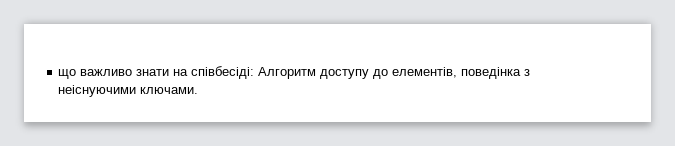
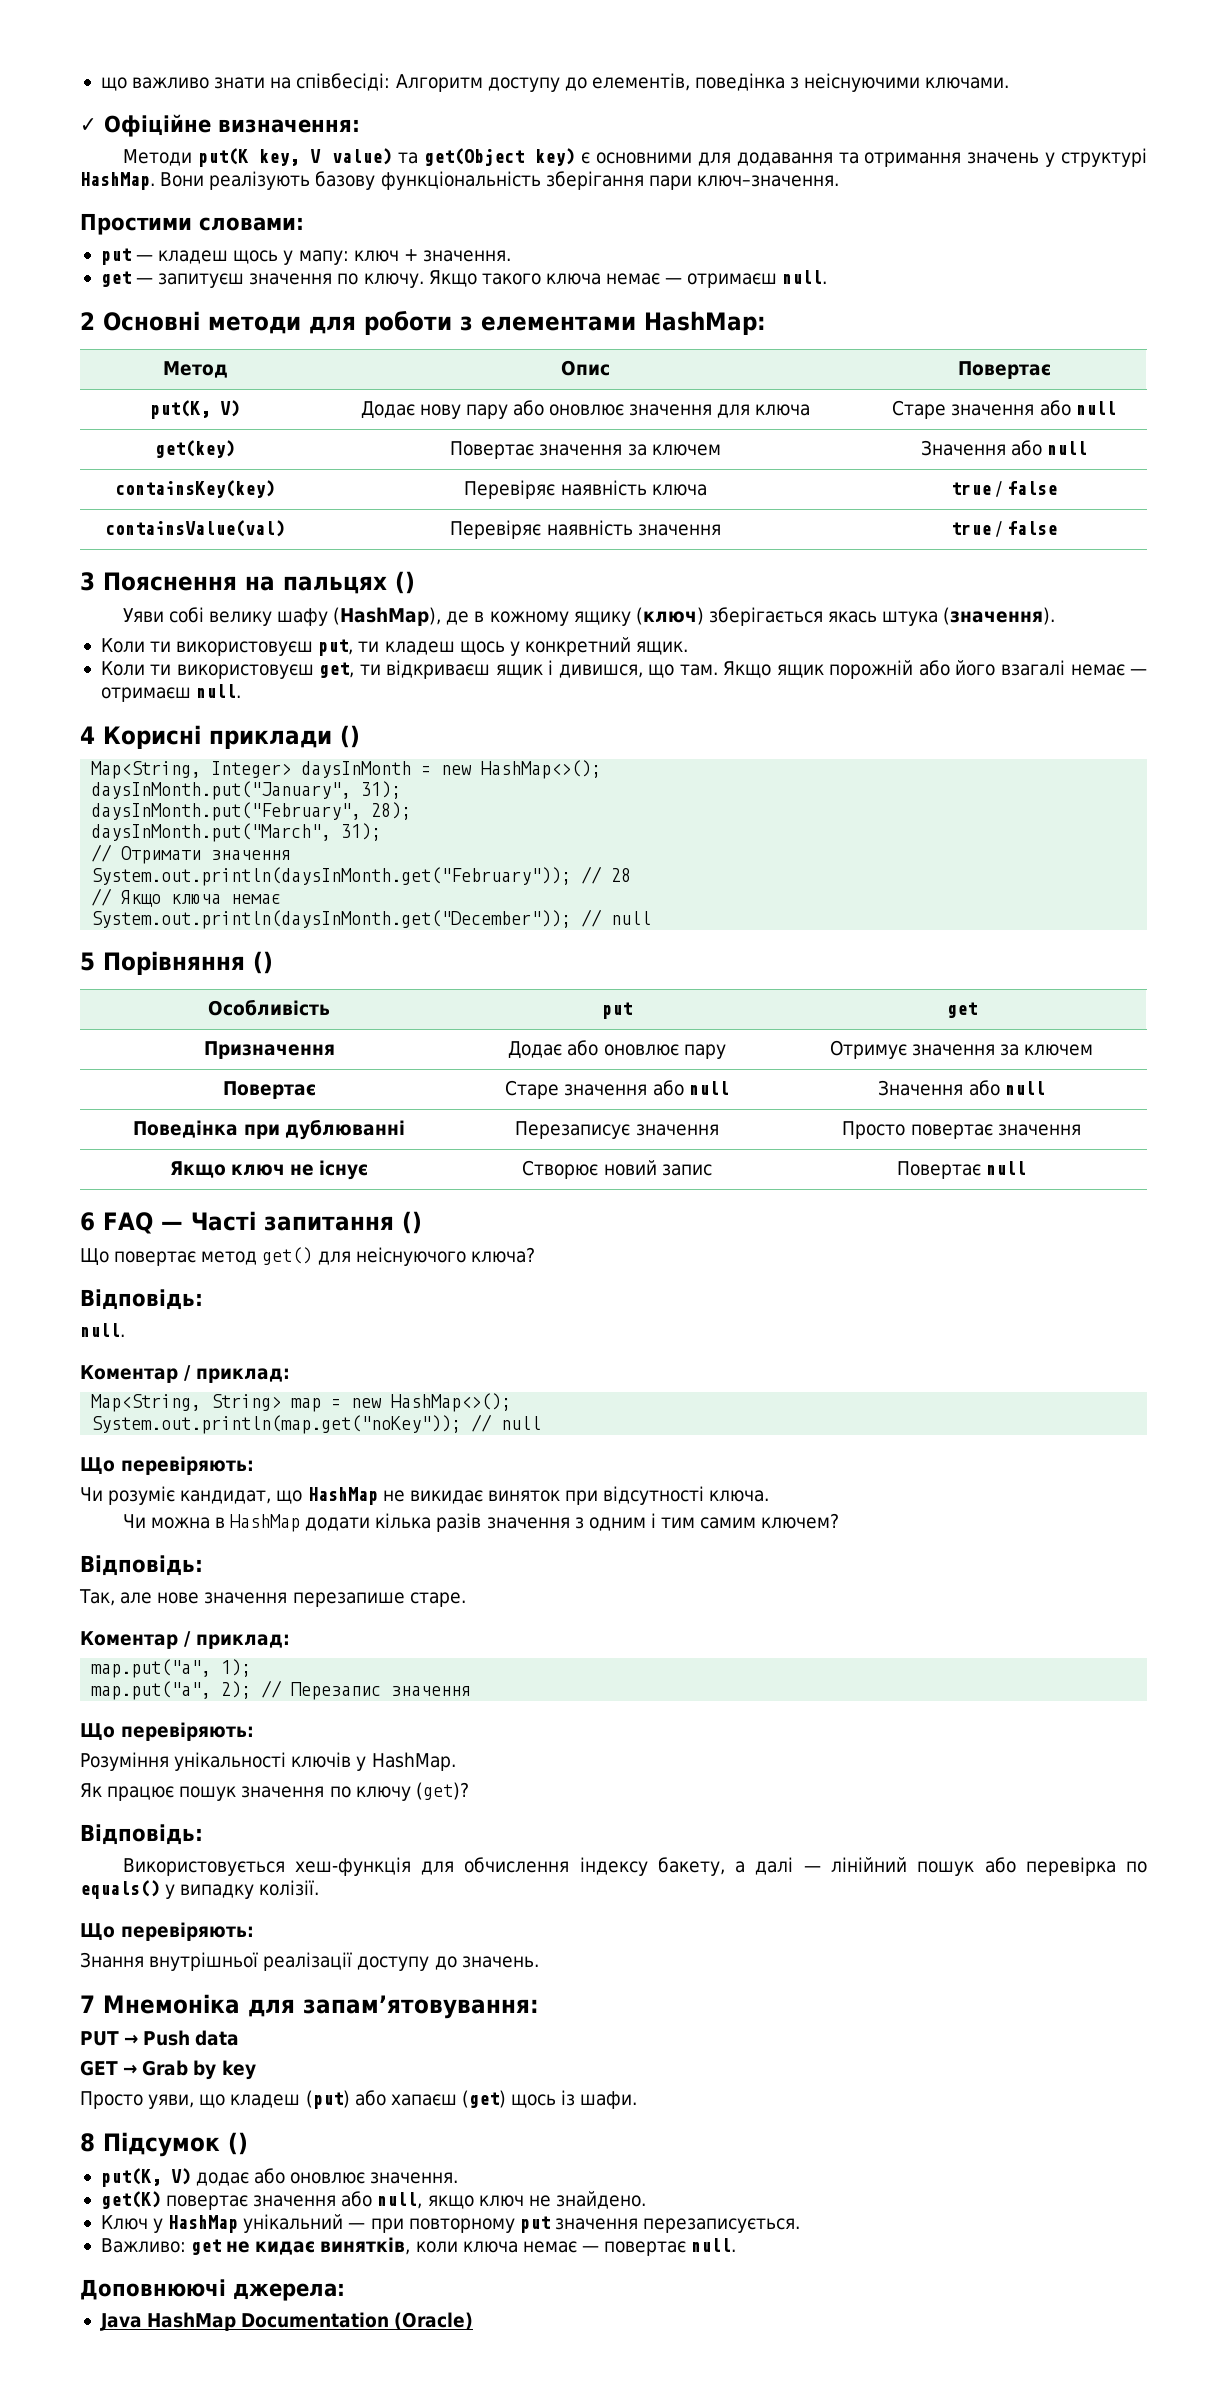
(199, 90) none -> [80,114,360,137] [122,148,1148,167] [80,171,839,190] [80,213,304,235] [100,248,511,265] [100,270,828,288] [80,310,766,335] [162,361,228,378] [561,360,610,376] [957,361,1051,379] [150,400,240,419] [360,400,811,419] [892,400,1116,419] [155,440,235,458] [450,441,721,459] [920,440,1088,456] [115,480,275,498] [464,480,707,499] [950,481,1058,497] [105,520,285,537] [450,520,721,539] [950,521,1058,537] [80,571,415,594] [122,607,1056,626] [100,637,689,656] [100,660,1147,679] [100,684,242,702] [80,725,360,749] [91,760,602,779] [91,781,402,800] [91,802,412,821] [91,823,382,842] [91,844,292,864] [91,866,632,886] [91,888,282,907] [91,909,652,929] [80,951,273,975] [208,999,330,1016] [602,1002,632,1019] [946,1002,977,1018] [203,1041,335,1059] [508,1040,726,1059] [829,1040,1094,1059] [222,1081,316,1099] [505,1080,729,1099] [878,1080,1045,1096] [133,1119,405,1140] [515,1121,719,1139] [842,1121,1081,1139] [169,1160,369,1180] [522,1160,712,1179] [896,1161,1027,1179] [80,1211,422,1234] [80,1247,535,1266] [80,1289,203,1310] [80,1323,125,1337] [80,1365,290,1383] [91,1393,512,1412] [91,1414,542,1434] [80,1456,254,1475] [80,1486,770,1505] [122,1513,840,1532] [80,1555,203,1576] [79,1589,466,1607] [80,1631,290,1649] [91,1659,252,1678] [91,1680,472,1700] [80,1722,254,1741] [80,1752,456,1771] [80,1782,469,1801] [80,1824,203,1845] [122,1857,1147,1876] [80,1880,320,1899] [80,1922,254,1941] [80,1952,539,1971] [80,1994,539,2019] [80,2030,240,2046] [80,2060,256,2080] [80,2090,638,2109] [80,2132,248,2157] [100,2168,459,2187] [100,2191,646,2210] [100,2214,801,2233] [100,2237,737,2256] [80,2279,345,2301] [99,2312,474,2331] // ✓ Офіційне визначення: // Методи put(K key, V value) та get(Object key) є основними для додавання та отримання значень у структурі HashMap. Вони реалізують базову функціональність зберігання пари ключ–значення. // Простими словами: // put — кладеш щось у мапу: ключ + значення. // get — запитуєш значення по ключу. Якщо такого ключа немає — отримаєш null. // 2 Основні методи для роботи з елементами HashMap: // Метод | Опис | Повертає // put(K, V) | Додає нову пару або оновлює значення для ключа | Старе значення або null // get(key) | Повертає значення за ключем | Значення або null // containsKey(key) | Перевіряє наявність ключа | true / false // containsValue(val) | Перевіряє наявність значення | true / false // 3 Пояснення на пальцях () // Уяви собі велику шафу (HashMap), де в кожному ящику (ключ) зберігається якась штука (значення). // Коли ти використовуєш put, ти кладеш щось у конкретний ящик. // Коли ти використовуєш get, ти відкриваєш ящик і дивишся, що там. Якщо ящик порожній або його взагалі немає — отримаєш null. // 4 Корисні приклади () // Map<String, Integer> daysInMonth = new HashMap<>(); // daysInMonth.put("January", 31); // daysInMonth.put("February", 28); // daysInMonth.put("March", 31); // // Отримати значення // System.out.println(daysInMonth.get("February")); // 28 // // Якщо ключа немає // System.out.println(daysInMonth.get("December")); // null // 5 Порівняння () // Особливість | put | get // Призначення | Додає або оновлює пару | Отримує значення за ключем // Повертає | Старе значення або null | Значення або null // Поведінка при дублюванні | Перезаписує значення | Просто повертає значення // Якщо ключ не існує | Створює новий запис | Повертає null // 6 FAQ — Часті запитання () // Що повертає метод get() для неіснуючого ключа? // Відповідь: // null. // Коментар / приклад: // Map<String, String> map = new HashMap<>(); // System.out.println(map.get("noKey")); // null // Що перевіряють: // Чи розуміє кандидат, що HashMap не викидає виняток при відсутності ключа. // Чи можна в HashMap додати кілька разів значення з одним і тим самим ключем? // Відповідь: // Так, але нове значення перезапише старе. // Коментар / приклад: // map.put("a", 1); // map.put("a", 2); // Перезапис значення // Що перевіряють: // Розуміння унікальності ключів у HashMap. // Як працює пошук значення по ключу (get)? // Відповідь: // Використовується хеш-функція для обчислення індексу бакету, а далі — лінійний пошук або перевірка по equals() у випадку колізії. // Що перевіряють: // Знання внутрішньої реалізації доступу до значень. // 7 Мнемоніка для запам’ятовування: // PUT → Push data // GET → Grab by key // Просто уяви, що кладеш (put) або хапаєш (get) щось із шафи. // 8 Підсумок () // put(K, V) додає або оновлює значення. // get(K) повертає значення або null, якщо ключ не знайдено. // Ключ у HashMap унікальний — при повторному put значення перезаписується. // Важливо: get не кидає винятків, коли ключа немає — повертає null. // Доповнюючі джерела: // Java HashMap Documentation (Oracle)

